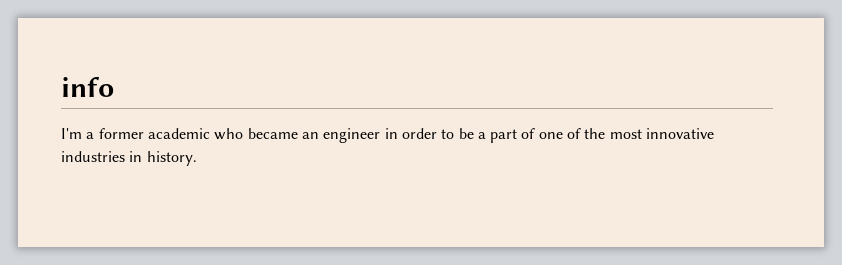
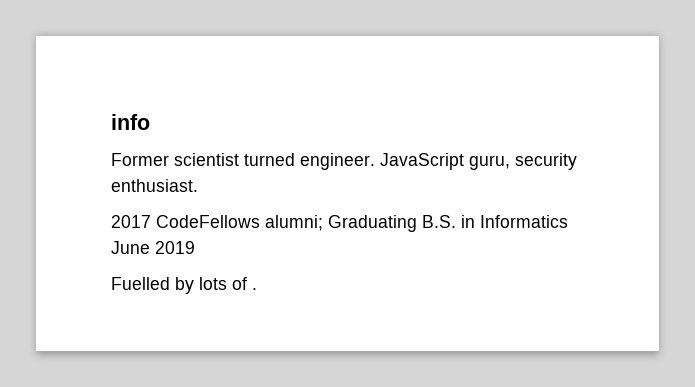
[61,128,715,143] [61,151,197,166] I'm a former academic who became an engineer in order to be a part of one of the most innovative industries in history. -> [111,153,577,170] [111,179,198,192] [111,215,568,232] [111,241,195,254] [111,277,257,294] Former scientist turned engineer. JavaScript guru, security enthusiast. // 2017 CodeFellows alumni; Graduating B.S. in Informatics June 2019 // Fuelled by lots of .

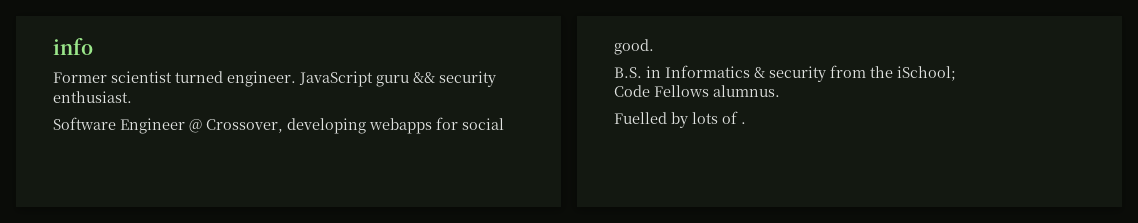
[469,155,510,170] guru, -> [376,72,435,87] guru &&
[111,215,568,232] [111,241,195,254] 2017 CodeFellows alumni; Graduating B.S. in Informatics June 2019 -> [53,117,504,134] [614,39,654,55] [614,65,956,82] [614,85,780,97] Software Engineer @ Crossover, developing webapps for social good. // B.S. in Informatics & security from the iSchool; // Code Fellows alumnus.

